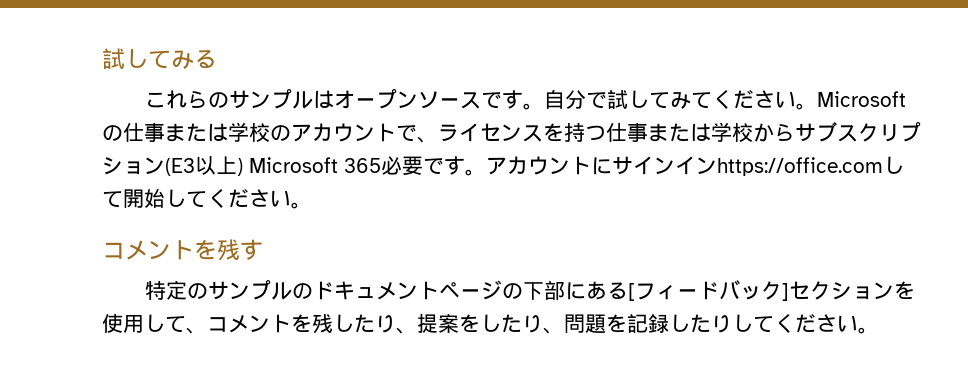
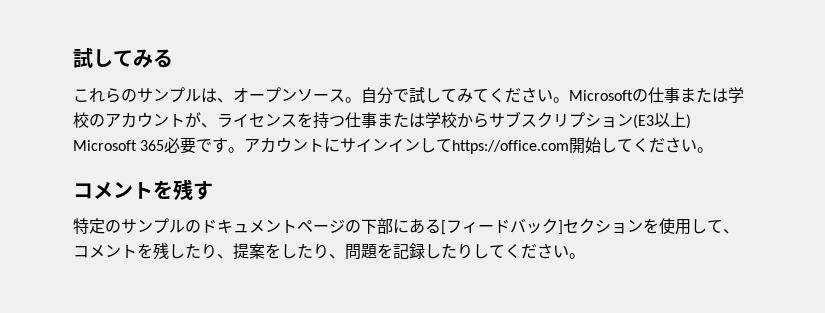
(334, 99) none -> [217,98,233,103] 、
[480,90,523,109] です -> (345, 95) none
[396,125,417,142] で -> [185,112,201,128] が
[717,156,904,176] [102,191,123,208] https://office.comして -> [420,138,570,154] してhttps://office.com

